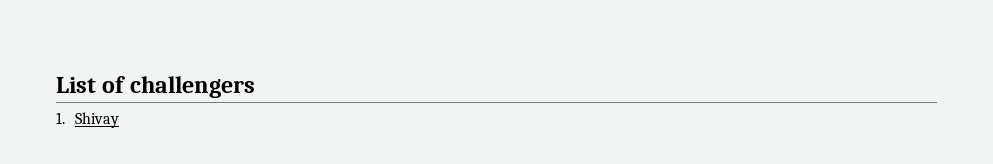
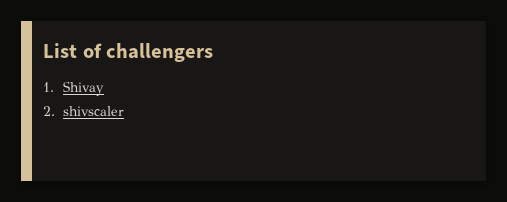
(120, 120) none -> [43,106,124,116] // 2. shivscaler

